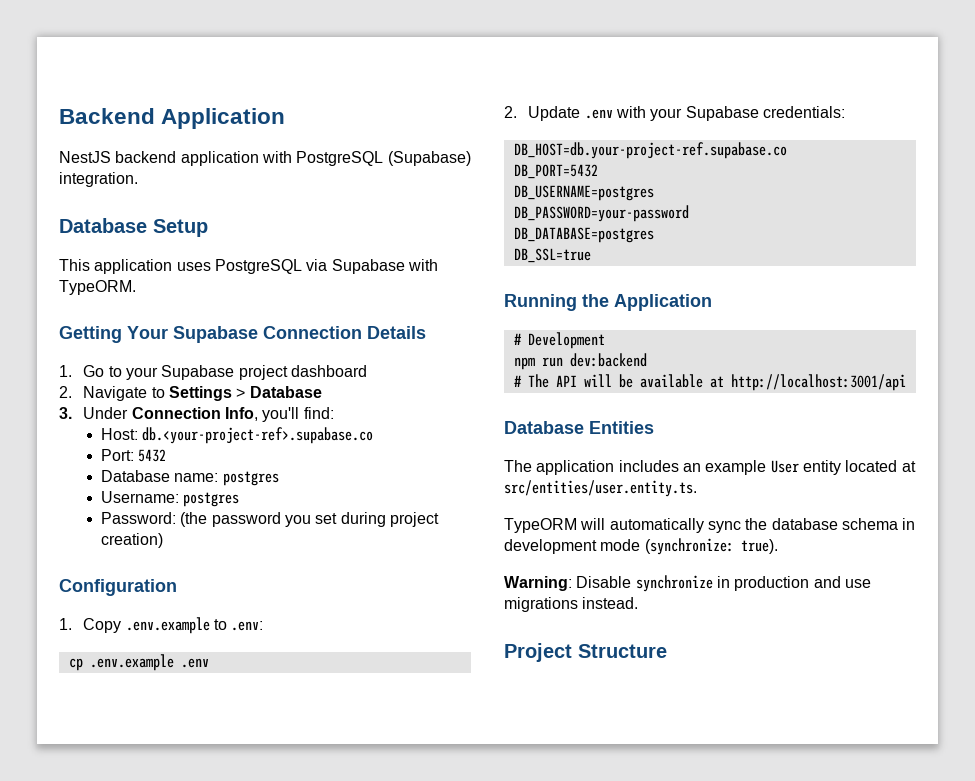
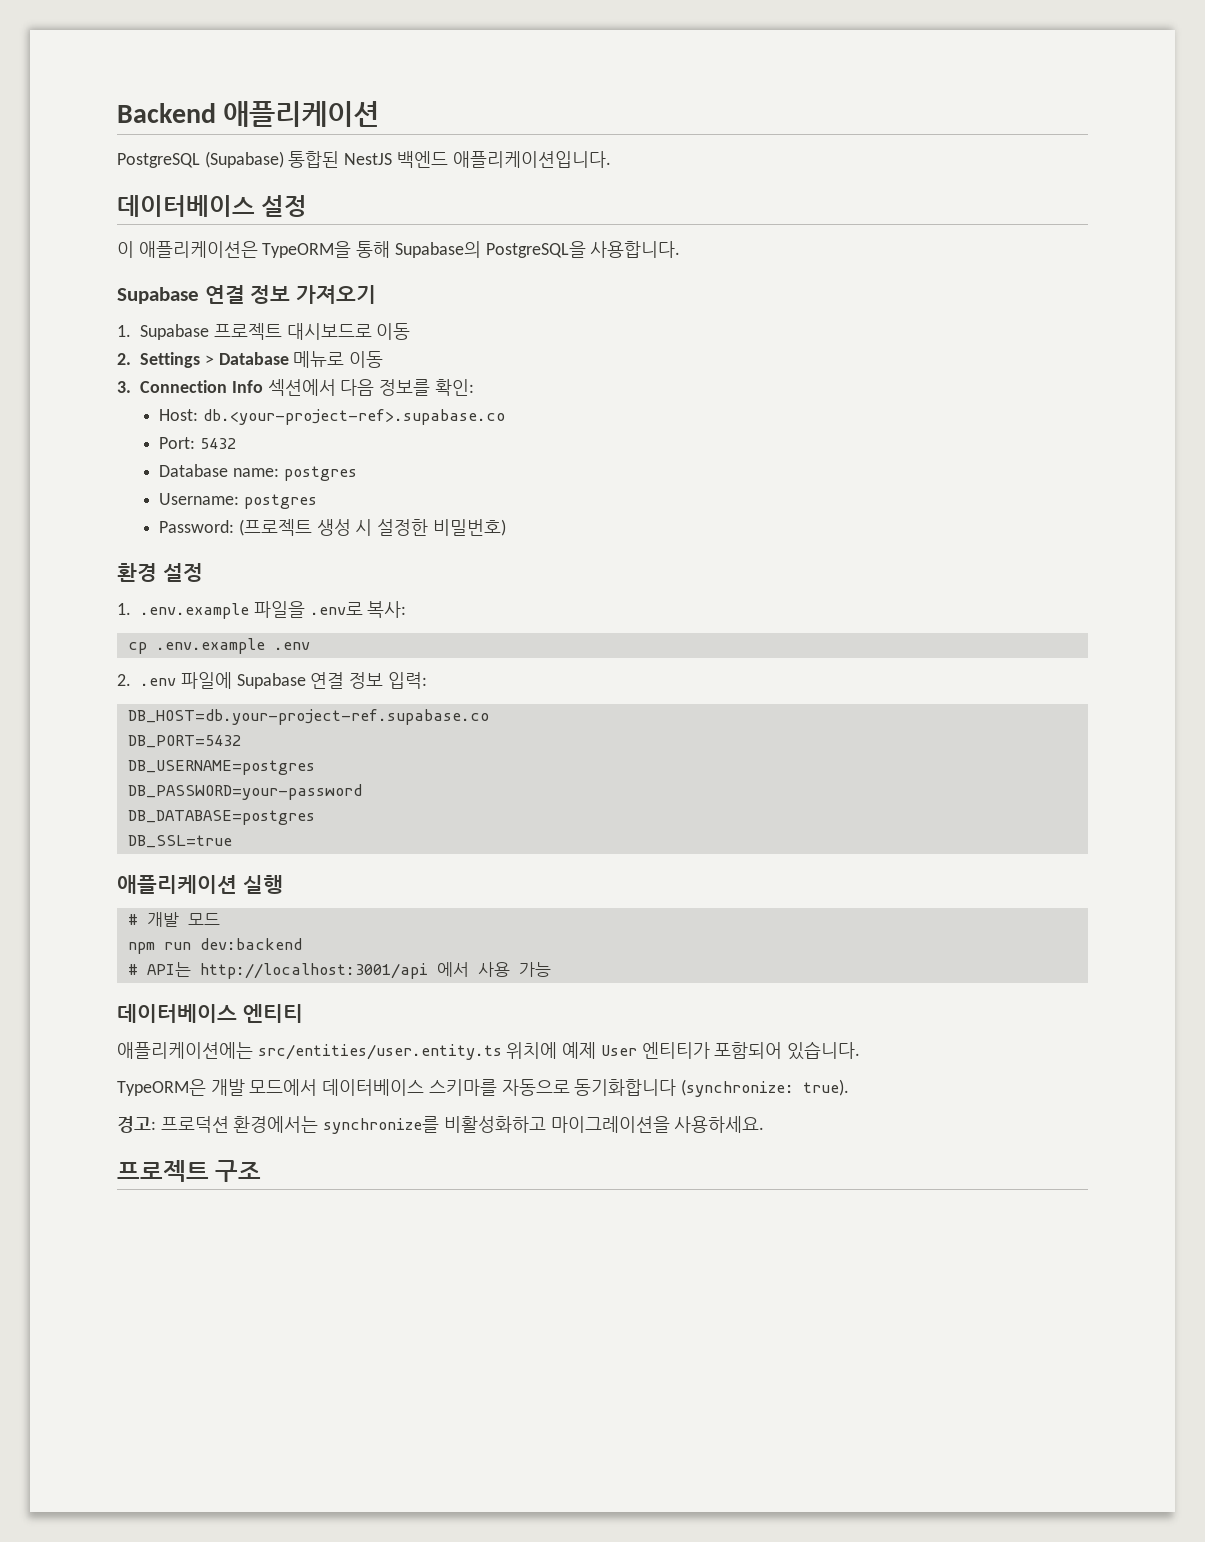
[161,108,286,129] [59,151,471,166] [59,172,138,187] [59,218,208,237] [59,259,438,274] [59,280,136,295] [59,326,426,343] [59,365,367,380] [59,386,165,401] Application // NestJS backend application with PostgreSQL (Supabase) integration. // Database Setup // This application uses PostgreSQL via Supabase with TypeORM. // Getting Your Supabase Connection Details // 1. Go to your Supabase project dashboard // 2. Navigate to -> [223,101,380,127] [117,151,611,168] [117,195,308,217] [117,241,681,258] [117,285,376,304] [117,323,411,340] [117,353,131,365] 애플리케이션 // PostgreSQL (Supabase) 통합된 NestJS 백엔드 애플리케이션입니다. // 데이터베이스 설정 // 이 애플리케이션은 TypeORM을 통해 Supabase의 PostgreSQL을 사용합니다. // Supabase 연결 정보 가져오기 // 1. Supabase 프로젝트 대시보드로 이동 // 2.
(322, 392) none -> [293,351,383,368] 메뉴로 이동
[83,407,334,422] Under Connection Info, you'll find: -> [140,379,474,396] Connection Info 섹션에서 다음 정보를 확인:
[180,512,439,527] [100,533,163,548] [59,579,177,596] [59,617,264,634] [68,654,209,671] [504,106,845,121] (the password you set during project creation) // Configuration // 1. Copy .env.example to .env: // cp .env.example .env // 2. Update .env with your Supabase credentials: -> [239,519,506,536] [117,563,203,582] [117,601,407,619] [127,638,310,654] [117,672,427,689] (프로젝트 생성 시 설정한 비밀번호) // 환경 설정 // 1. .env.example 파일을 .env로 복사: // cp .env.example .env // 2. .env 파일에 Supabase 연결 정보 입력:
[504,294,712,311] [513,332,605,349] Running the Application // # Development -> [117,875,283,894] [127,912,220,927] 애플리케이션 실행 // # 개발 모드
[527,374,906,391] [504,421,654,434] [504,460,916,475] [504,480,697,497] [504,518,916,533] [504,538,778,555] [504,575,871,592] [504,597,639,612] [504,643,667,662] The API will be available at http://localhost:3001/api // Database Entities // The application includes an example User entity located at src/entities/user.entity.ts. // TypeORM will automatically sync the database schema in development mode (synchronize: true). // Warning: Disable synchronize in production and use migrations instead. // Project Structure -> [146,962,551,979] [117,1004,303,1023] [117,1041,861,1060] [117,1079,850,1097] [117,1116,765,1134] [117,1160,262,1182] API는 http://localhost:3001/api 에서 사용 가능 // 데이터베이스 엔티티 // 애플리케이션에는 src/entities/user.entity.ts 위치에 예제 User 엔티티가 포함되어 있습니다. // TypeORM은 개발 모드에서 데이터베이스 스키마를 자동으로 동기화합니다 (synchronize: true). // 경고: 프로덕션 환경에서는 synchronize를 비활성화하고 마이그레이션을 사용하세요. // 프로젝트 구조

